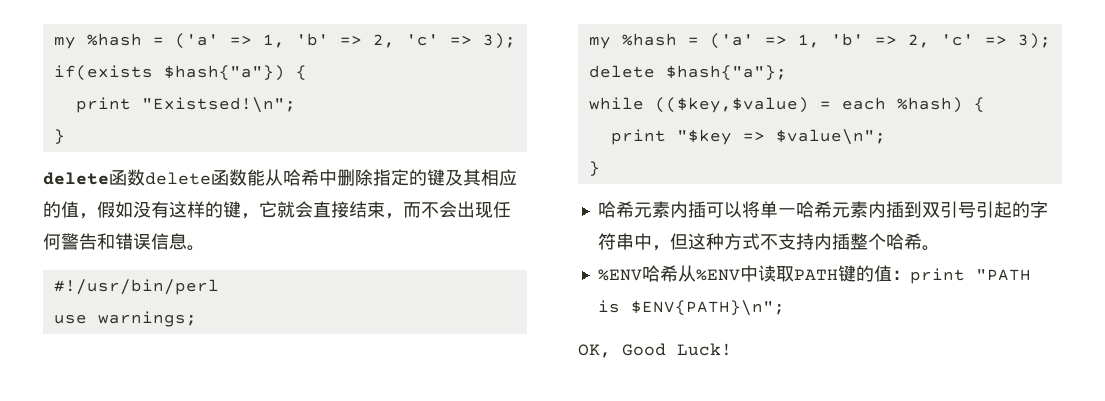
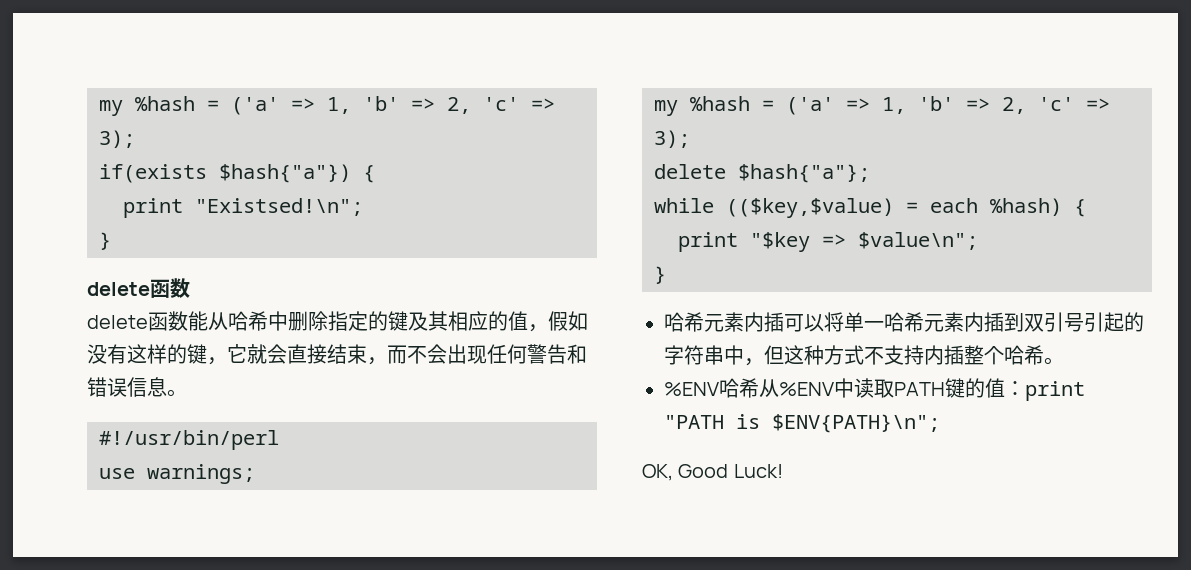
(145, 177) none -> (190, 288) //

